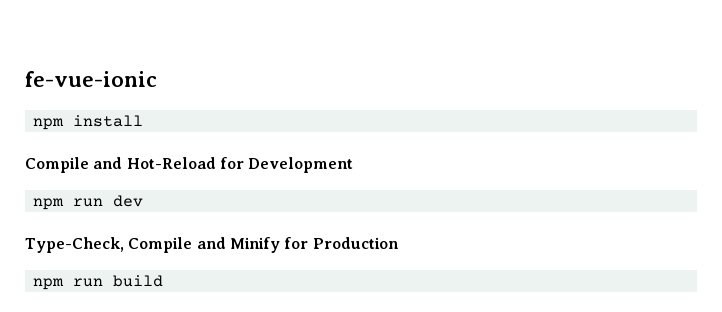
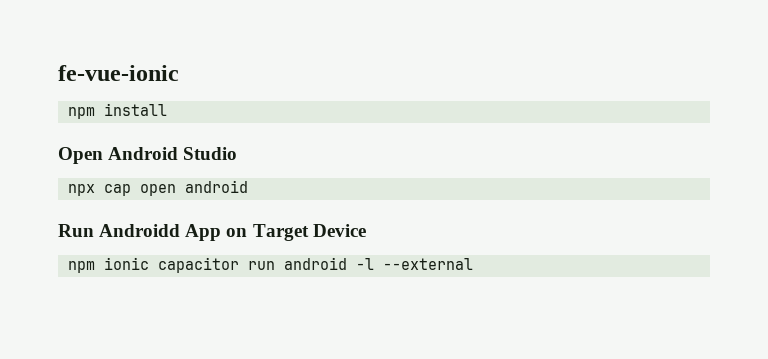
[25,157,354,173] [33,195,144,210] [25,237,399,253] [33,275,164,290] Compile and Hot-Reload for Development // npm run dev // Type-Check, Compile and Minify for Production // npm run build -> [58,147,238,164] [68,180,249,196] [58,224,366,241] [68,257,474,273] Open Android Studio // npx cap open android // Run Androidd App on Target Device // npm ionic capacitor run android -l --external

